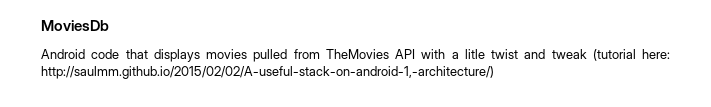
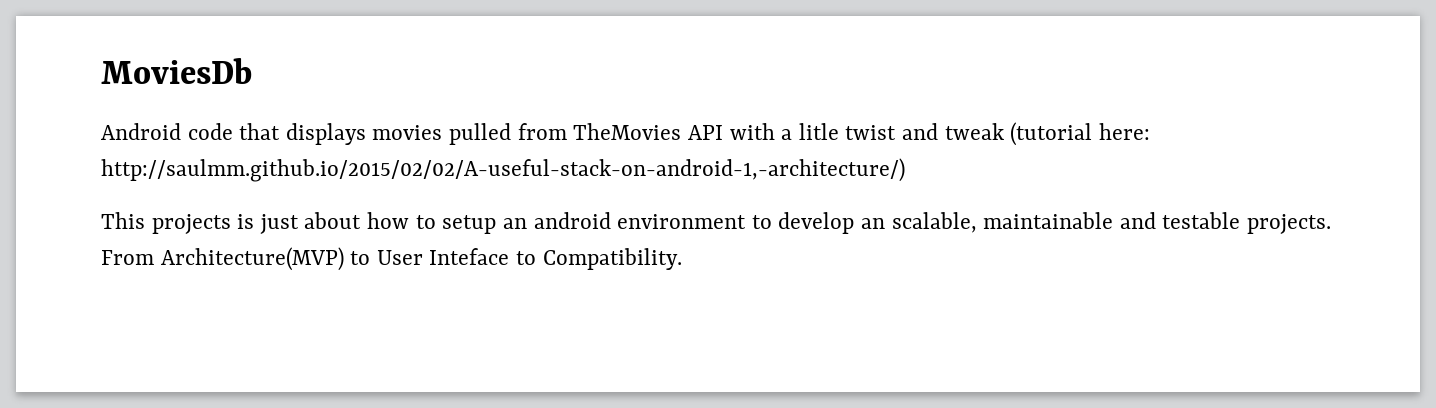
(494, 72) none -> [101,212,1332,234] [101,247,682,271] // This projects is just about how to setup an android environment to develop an scalable, maintainable and testable projects. From Architecture(MVP) to User Inteface to Compatibility.

